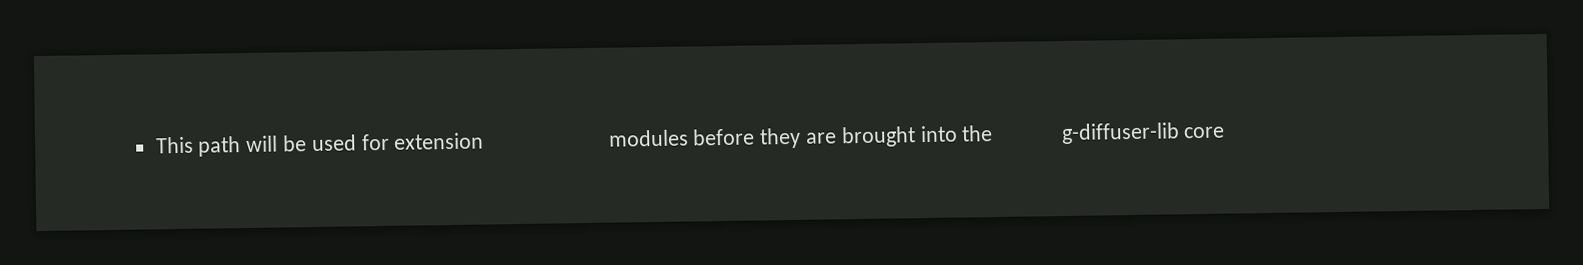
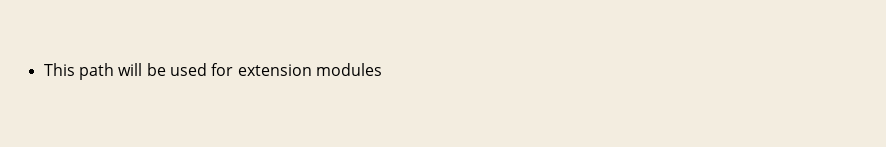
[692,122,1226,149] before they are brought into the g-diffuser-lib core -> (382, 69) none

